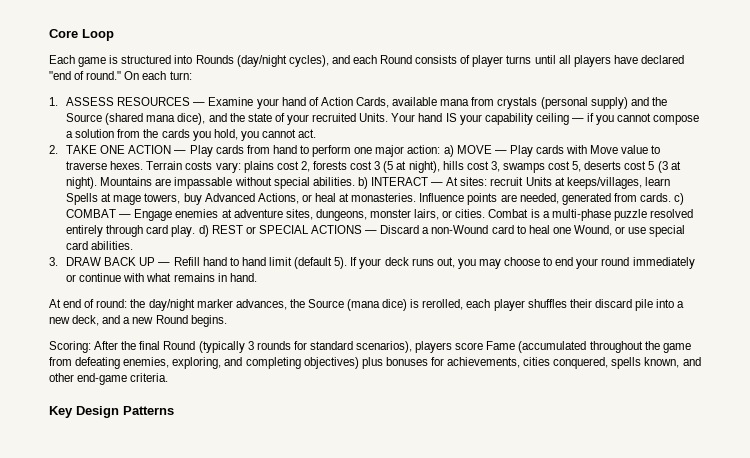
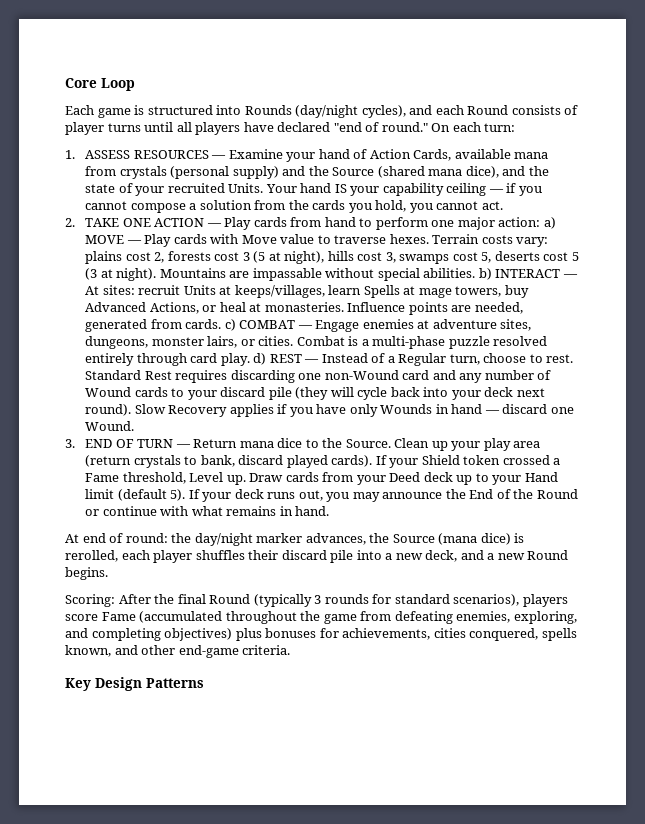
[245,225,686,237] [66,241,134,250] [49,257,266,266] or SPECIAL ACTIONS — Discard a non-Wound card to heal one Wound, or use special card abilities. // 3. DRAW BACK UP — Refill hand to hand -> [304,353,574,366] [85,370,552,383] [85,387,545,400] [85,404,574,417] [85,421,135,431] [65,438,541,451] [85,455,561,468] [85,472,558,485] — Instead of a Regular turn, choose to rest. Standard Rest requires discarding one non-Wound card and any number of Wound cards to your discard pile (they will cycle back into your deck next round). Slow Recovery applies if you have only Wounds in hand — discard one Wound. // 3. END OF TURN — Return mana dice to the Source. Clean up your play area (return crystals to bank, discard played cards). If your Shield token crossed a Fame threshold, Level up. Draw cards from your Deed deck up to your Hand
[504,257,695,269] choose to end your round immediately -> [382,489,578,499] announce the End of the Round

